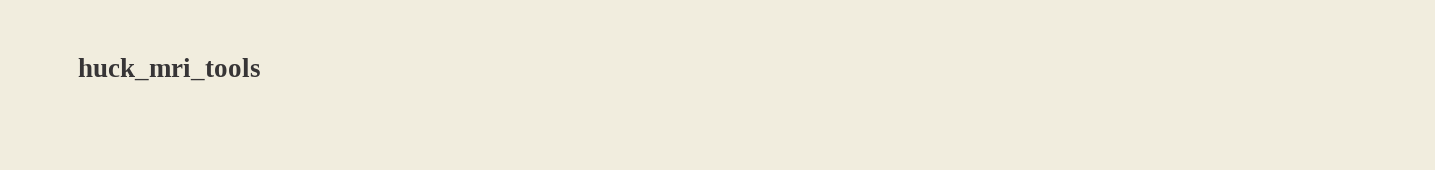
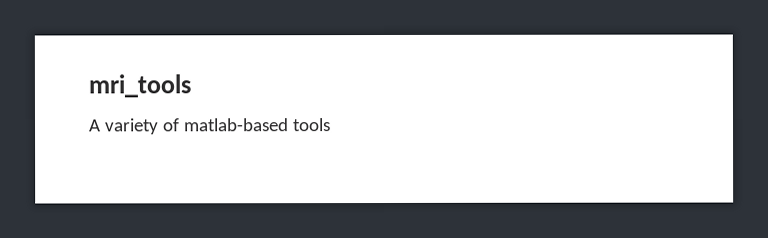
[78,58,261,81] huck_mri_tools -> [88,74,191,98] [89,118,331,135] mri_tools // A variety of matlab-based tools

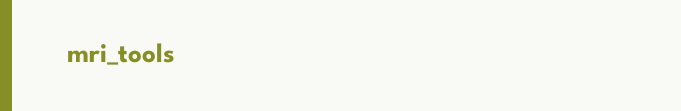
[89,118,331,135] // A variety of matlab-based tools -> (175, 54) none

